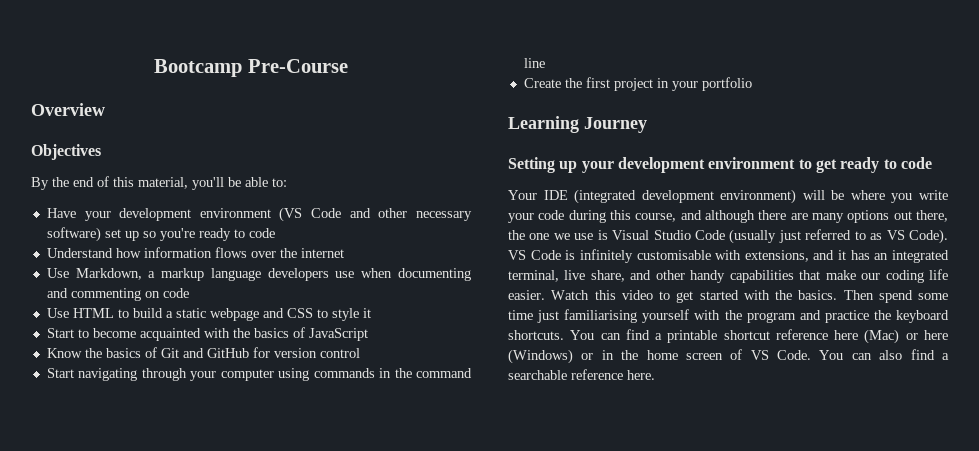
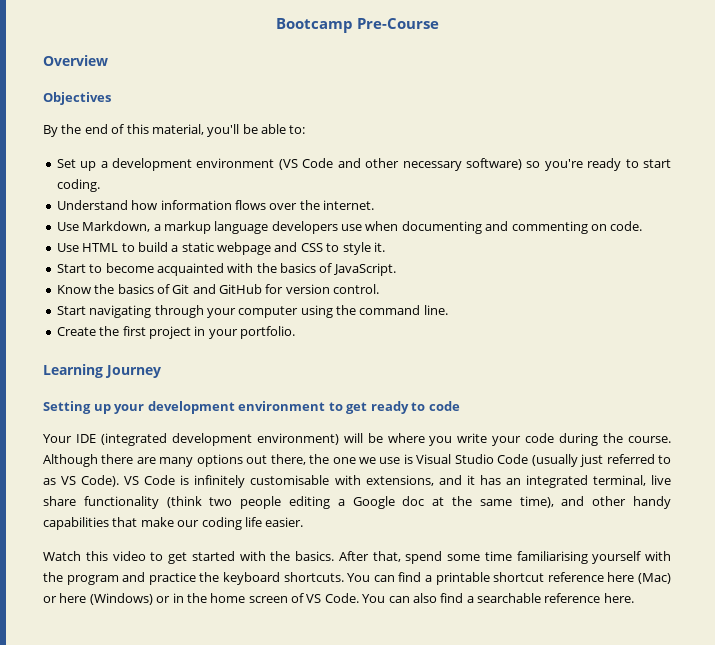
[46,208,111,221] Have your -> [56,159,108,171] Set up a
[104,229,139,241] set up -> (522, 164) none
[248,228,275,238] code -> [643,159,671,168] [56,179,100,192] start coding.
[300,248,344,258] internet -> [323,200,374,210] internet.
[162,288,189,298] code -> [610,221,643,231] code.
[362,308,371,318] it -> [373,242,385,252] it.
[308,328,368,341] JavaScript -> [332,263,396,276] JavaScript.
[319,348,360,358] control -> [333,284,380,294] control.
[313,368,392,378] commands in -> (333, 311) none
[523,58,545,68] line -> [423,305,448,315] line.
[701,77,752,91] portfolio -> [240,326,295,339] portfolio.
[610,210,755,223] this course, and although -> [603,433,672,443] [43,454,98,467] the course. Although
[590,270,625,282] share, -> [43,496,554,509] share functionality (think two people editing a Google doc at the same time),
(545, 295) none -> (304, 522) //
[843,290,874,300] Then -> [338,551,401,562] After that,
[537,310,560,323] just -> (512, 556) none

